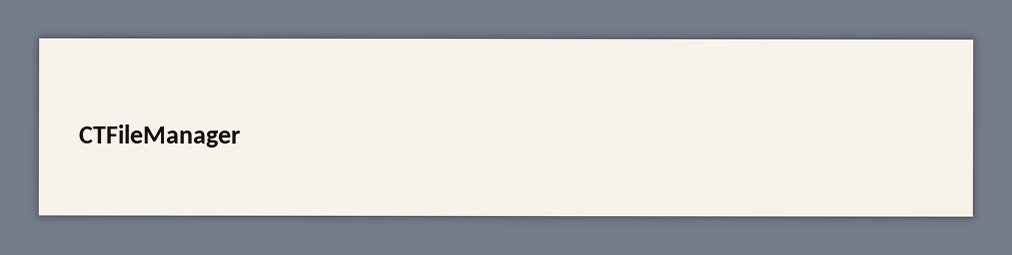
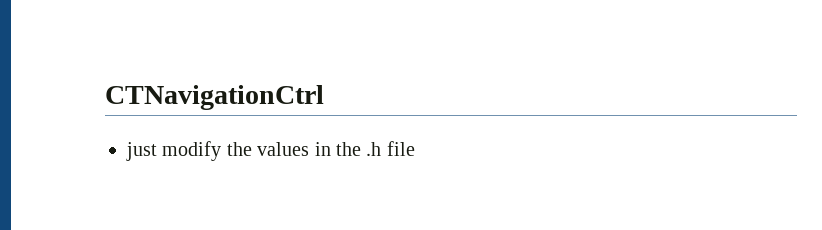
[78,124,241,148] CTFileManager -> [105,85,324,110] [126,141,415,161] CTNavigationCtrl // just modify the values in the .h file

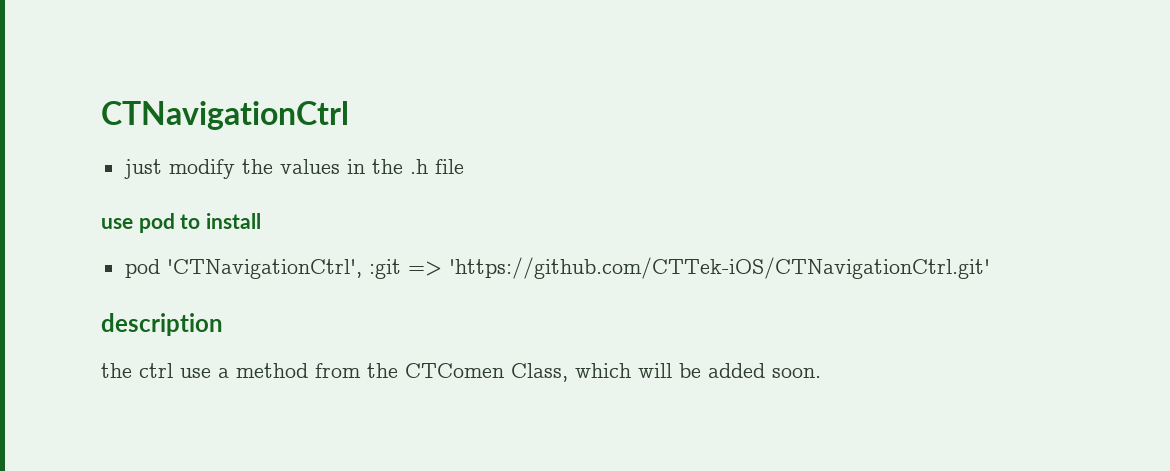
(415, 148) none -> [101,213,261,233] [124,257,990,279] [101,313,223,336] [101,363,821,382] // use pod to install // pod 'CTNavigationCtrl', :git => 'https://github.com/CTTek-iOS/CTNavigationCtrl.git' // description // the ctrl use a method from the CTComen Class, which will be added soon.

